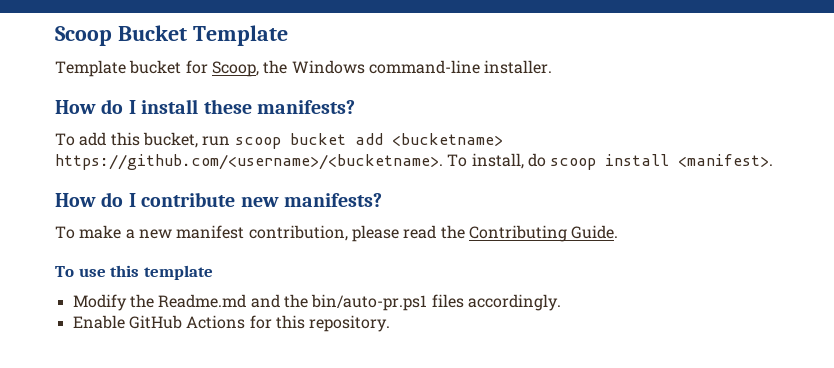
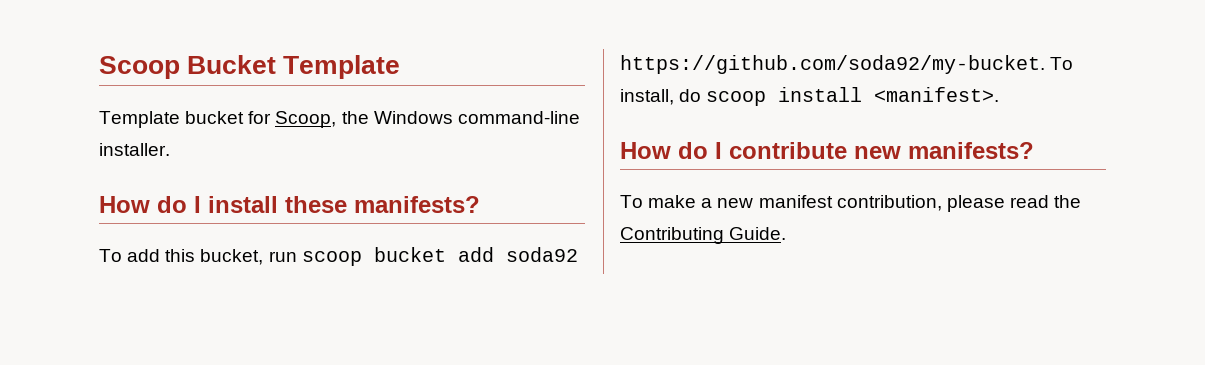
[391,133,503,146] [55,154,443,170] <bucketname> https://github.com/<username>/<bucketname>. -> [505,247,578,262] [620,55,1045,74] soda92 https://github.com/soda92/my-bucket.
[55,265,213,280] [72,294,561,311] [72,315,391,332] // To use this template // Modify the Readme.md and the bin/auto-pr.ps1 files accordingly. // Enable GitHub Actions for this repository. -> (787, 233) none

